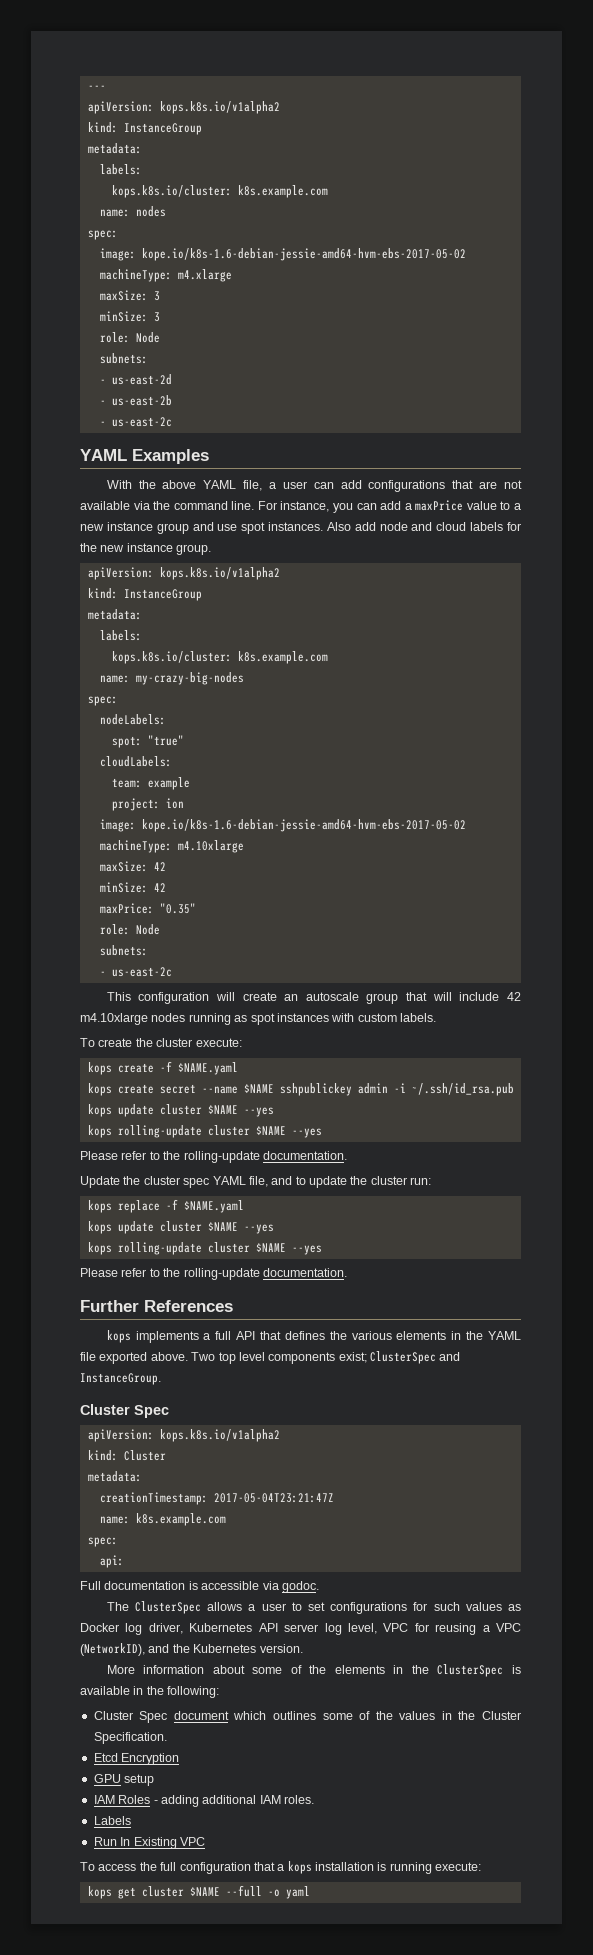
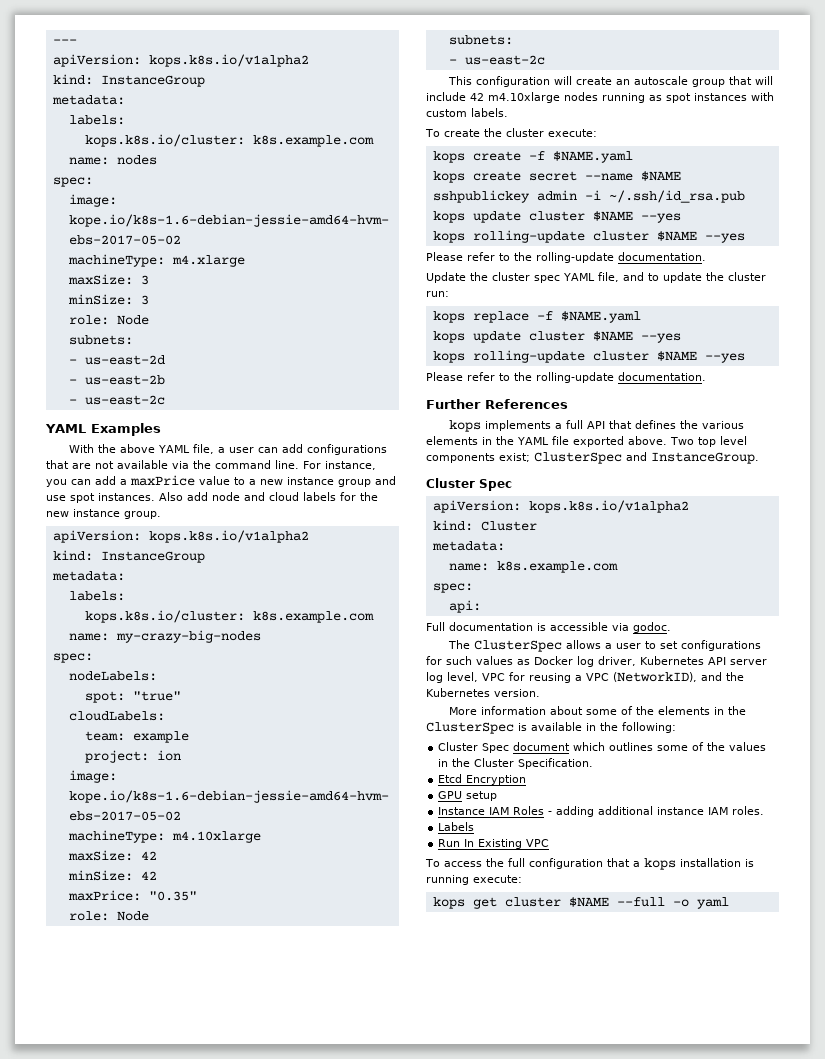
[99,1492,334,1505] // creationTimestamp: 2017-05-04T23:21:47Z -> (505, 546) none
(155, 1780) none -> [438,807,486,815] Instance
(257, 1799) none -> [657,807,705,815] instance

